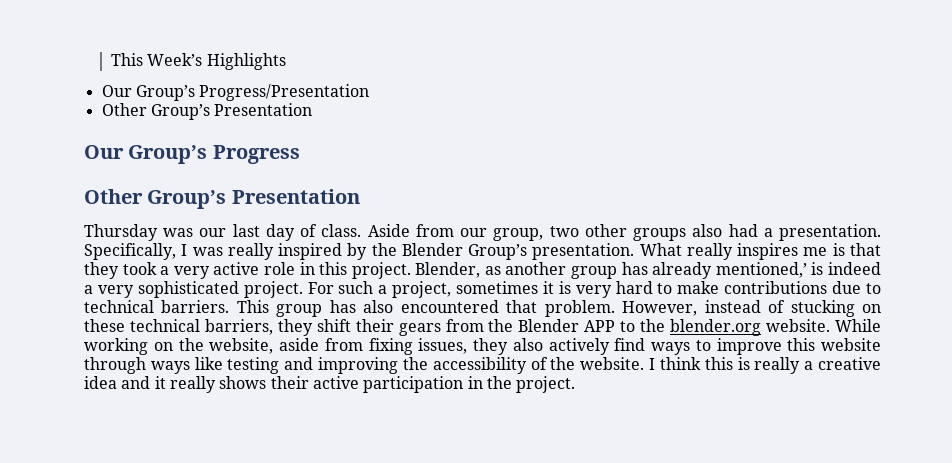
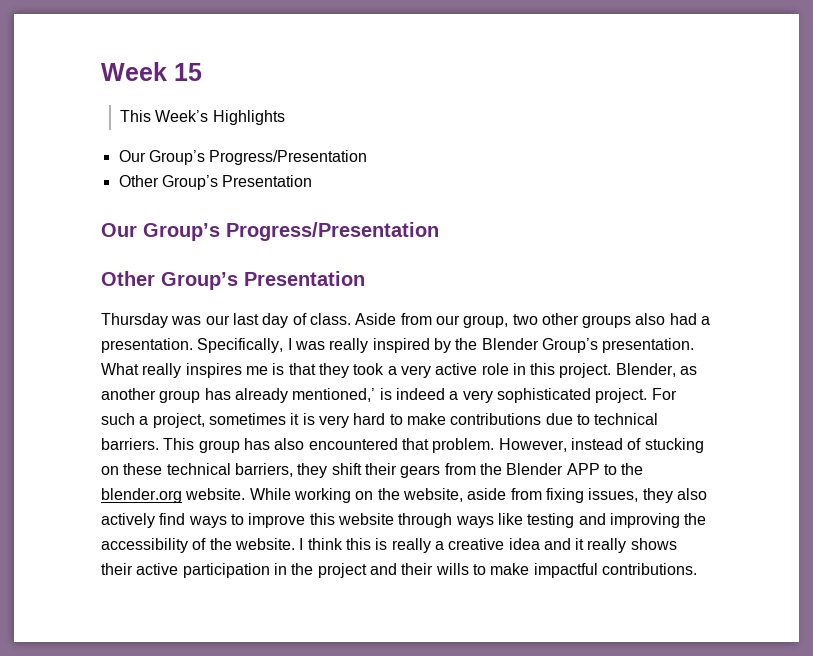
(110, 59) none -> [101,62,202,81] Week 15 //
[212,145,300,164] Progress -> [226,222,439,241] Progress/Presentation
[516,376,576,393] project. -> [317,563,697,578] project and their wills to make impactful contributions.

